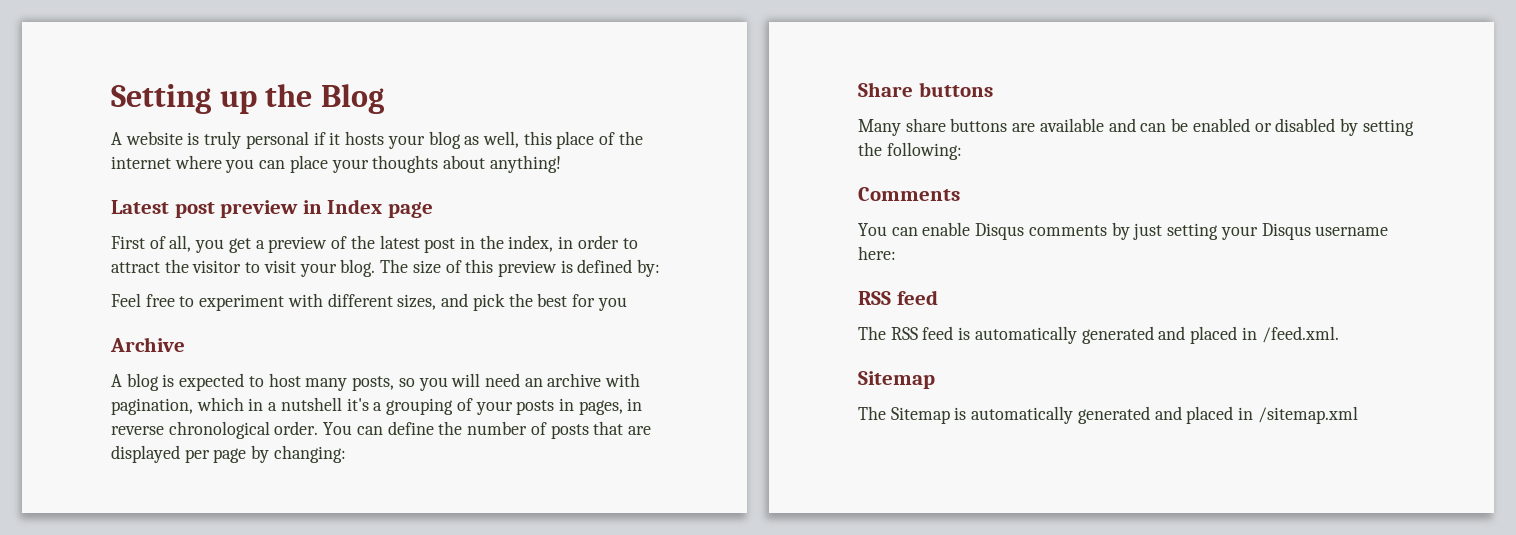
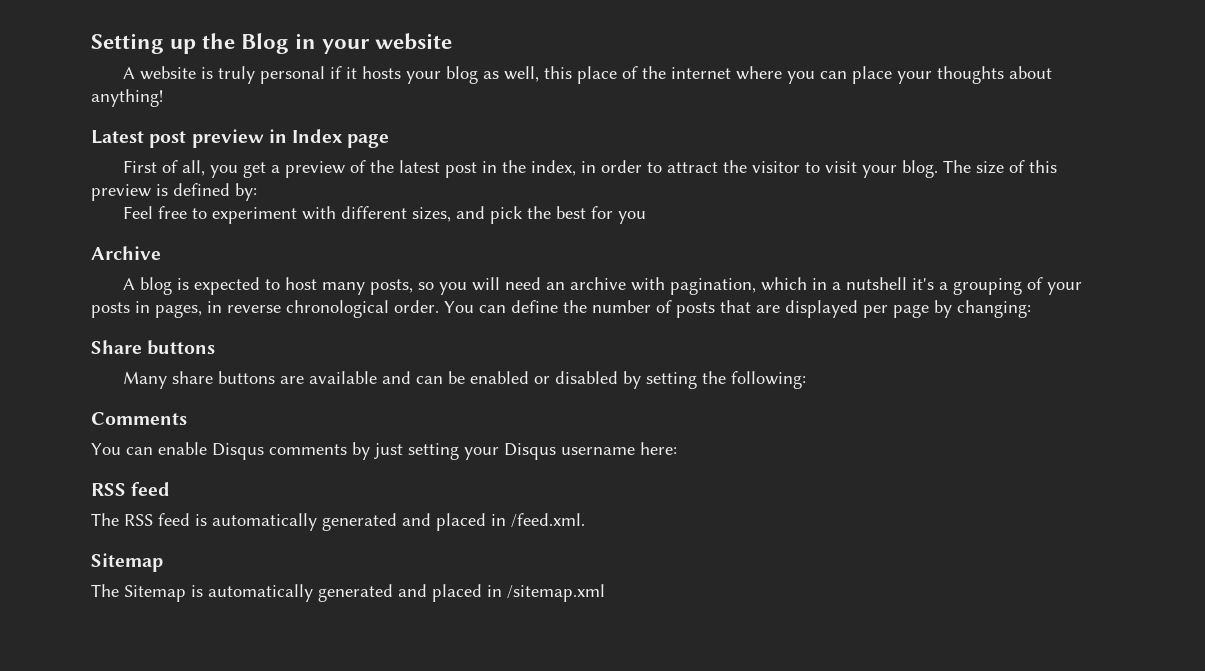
(384, 99) none -> [295,33,453,54] in your website

